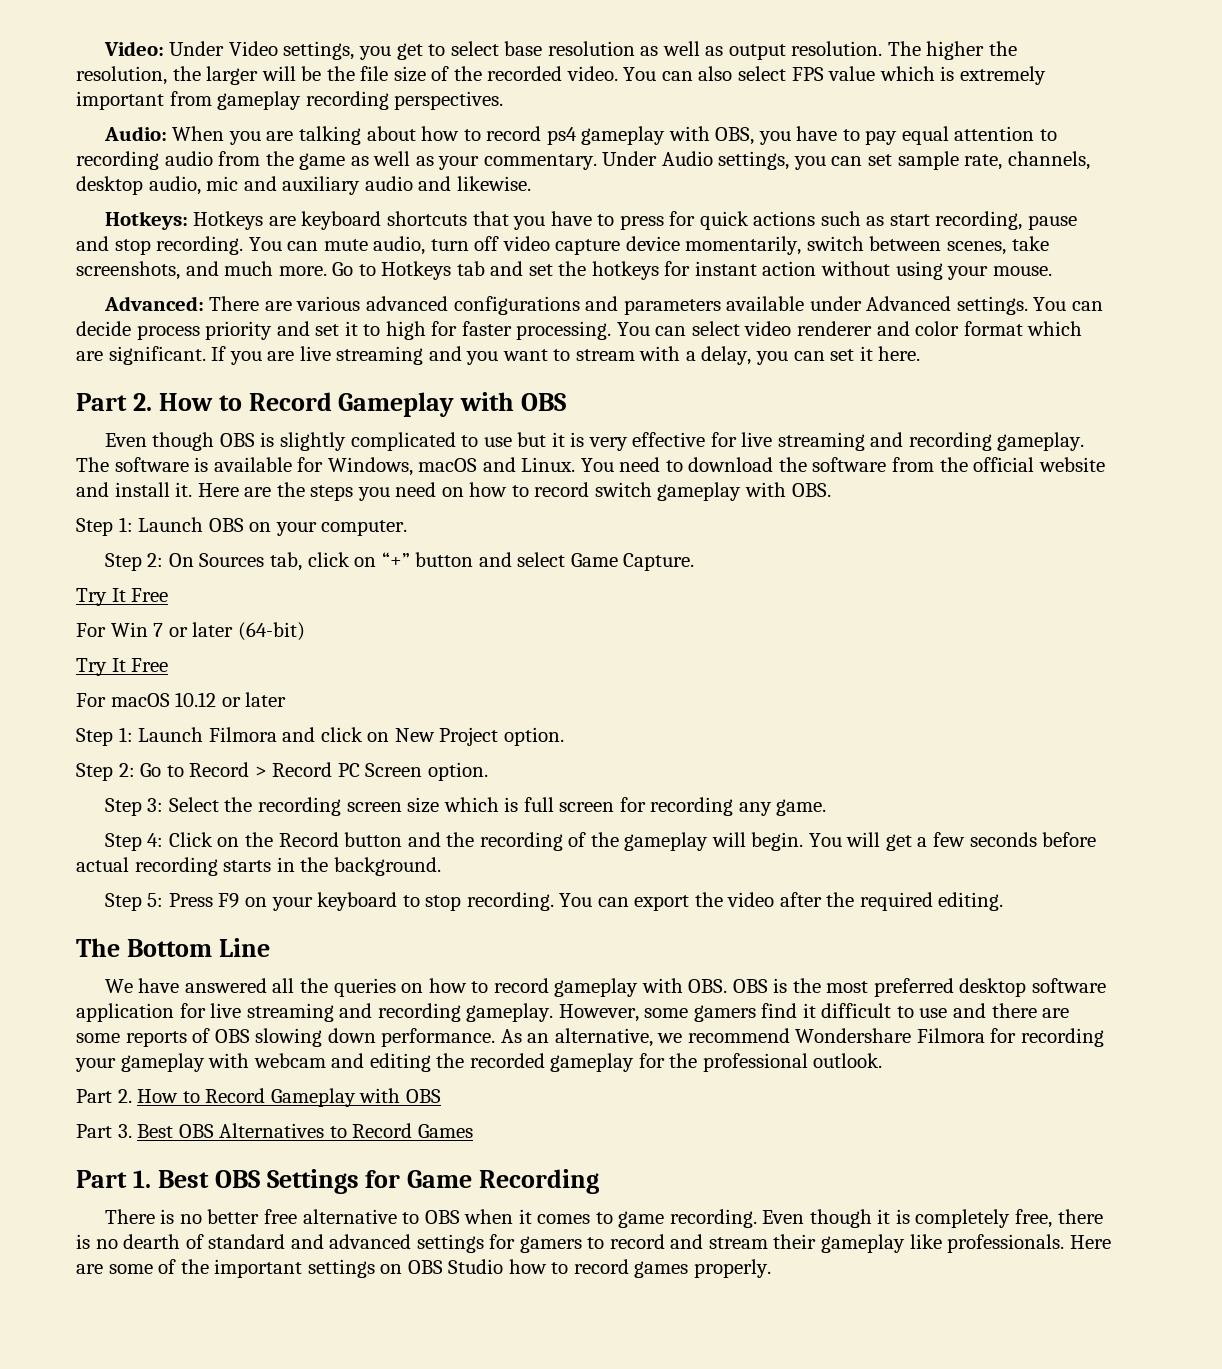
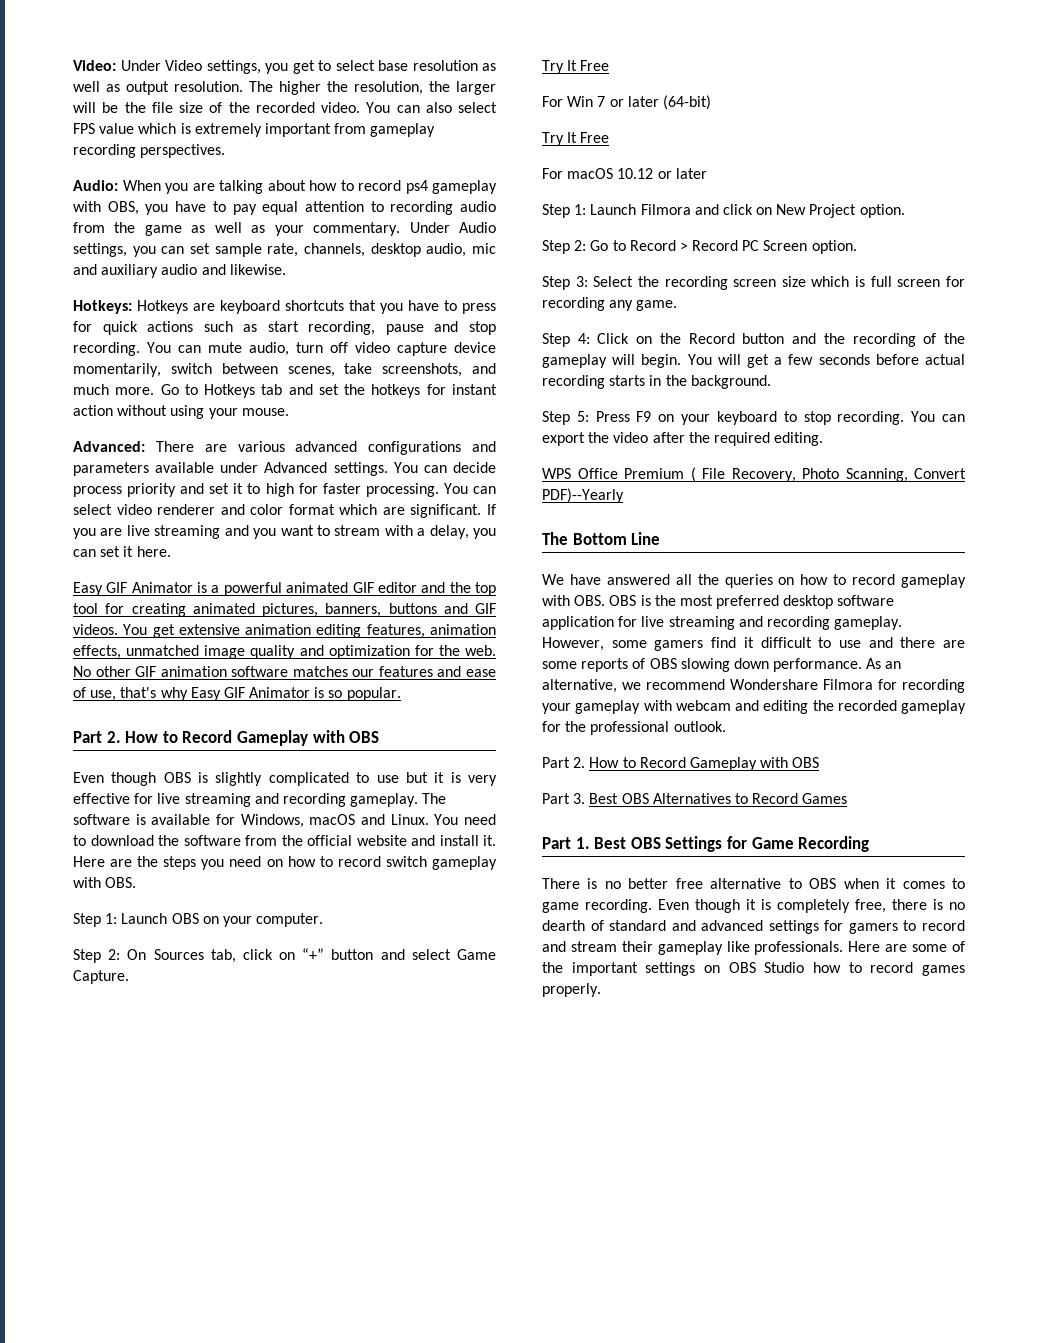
(921, 353) none -> [73,582,497,596] [73,603,496,617] [73,624,496,638] [73,645,496,659] [73,666,496,677] [73,687,401,701] // Easy GIF Animator is a powerful animated GIF editor and the top tool for creating animated pictures, banners, buttons and GIF videos. You get extensive animation editing features, animation effects, unmatched image quality and optimization for the web. No other GIF animation software matches our features and ease of use, that's why Easy GIF Animator is so popular.
(1004, 901) none -> [542,467,966,482] [542,488,624,503] // WPS Office Premium ( File Recovery, Photo Scanning, Convert PDF)--Yearly

